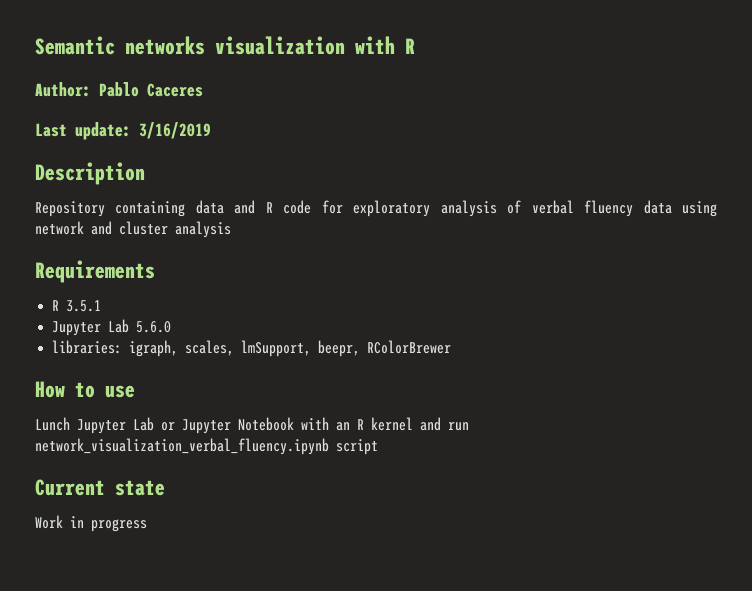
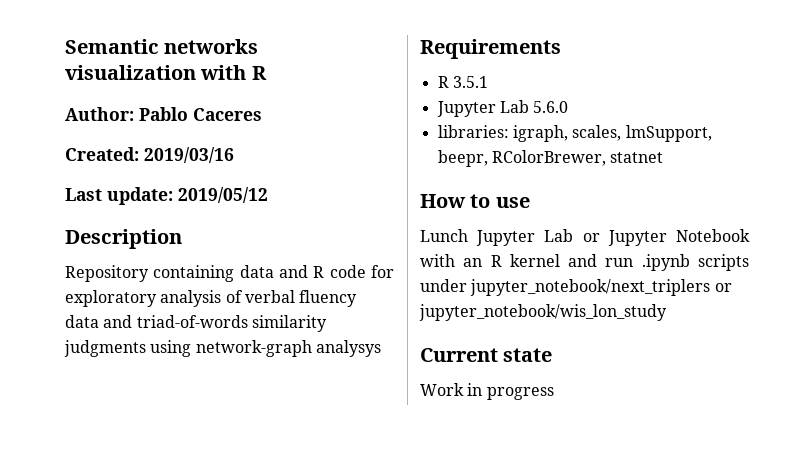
(203, 90) none -> [65,147,234,163] // Created: 2019/03/16
[139,122,211,139] 3/16/2019 -> [178,187,268,203] 2019/05/12
[681,201,717,217] [35,221,231,238] using network and cluster analysis -> [103,315,327,332] [64,340,381,357] and triad-of-words similarity judgments using network-graph analysys
[367,340,452,354] RColorBrewer -> [491,150,664,166] RColorBrewer, statnet
[35,438,378,455] network_visualization_verbal_fluency.ipynb script -> [641,254,749,271] [420,279,732,296] [419,304,667,321] .ipynb scripts under jupyter_notebook/next_triplers or jupyter_notebook/wis_lon_study

